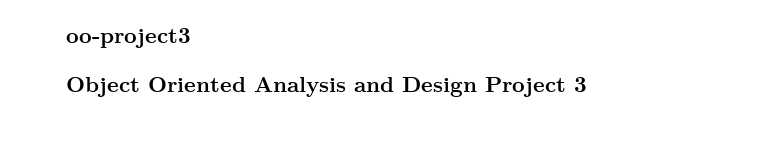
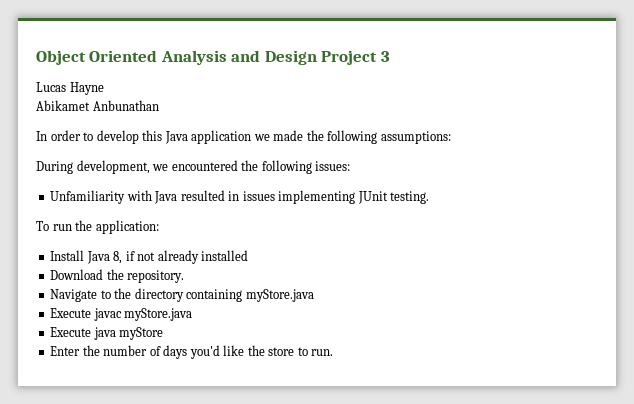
[66,28,191,48] oo-project3 // -> (36, 57) none
(587, 84) none -> [36,82,104,95] [36,100,159,111] [36,130,451,144] [36,160,351,174] [50,190,430,204] [36,220,159,234] [50,250,249,264] [50,269,185,283] [50,288,314,302] [50,308,193,321] [50,327,164,340] [50,345,334,359] // Lucas Hayne // Abikamet Anbunathan // In order to develop this Java application we made the following assumptions: // During development, we encountered the following issues: // Unfamiliarity with Java resulted in issues implementing JUnit testing. // To run the application: // Install Java 8, if not already installed // Download the repository. // Navigate to the directory containing myStore.java // Execute javac myStore.java // Execute java myStore // Enter the number of days you'd like the store to run.

